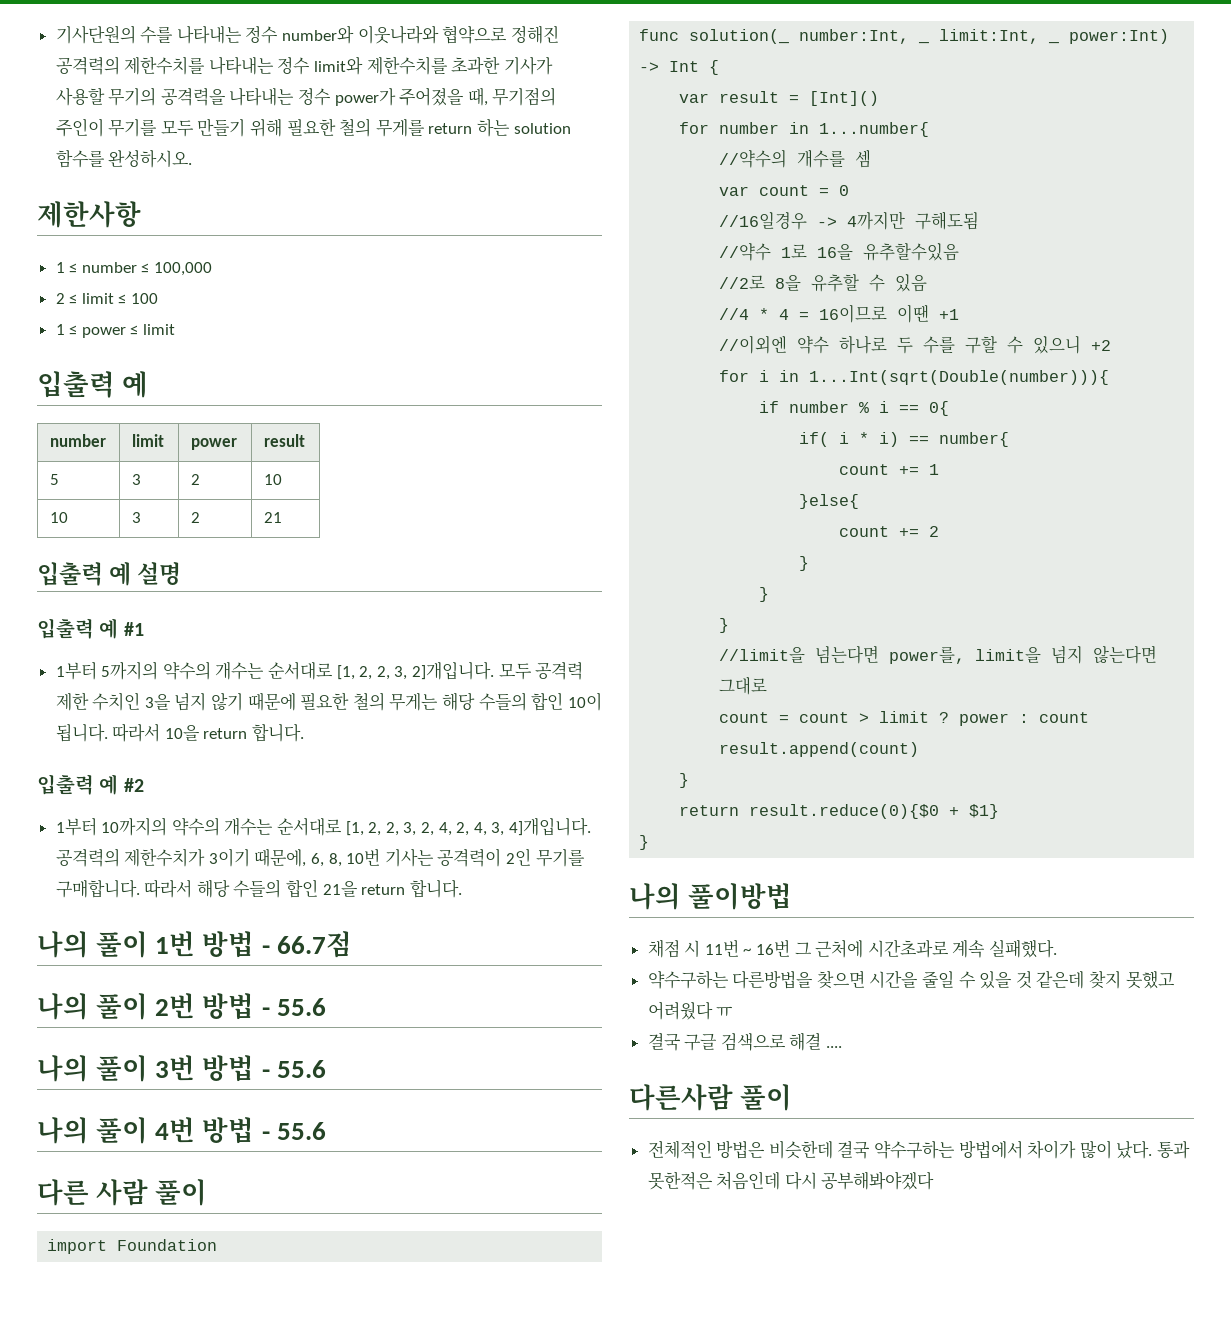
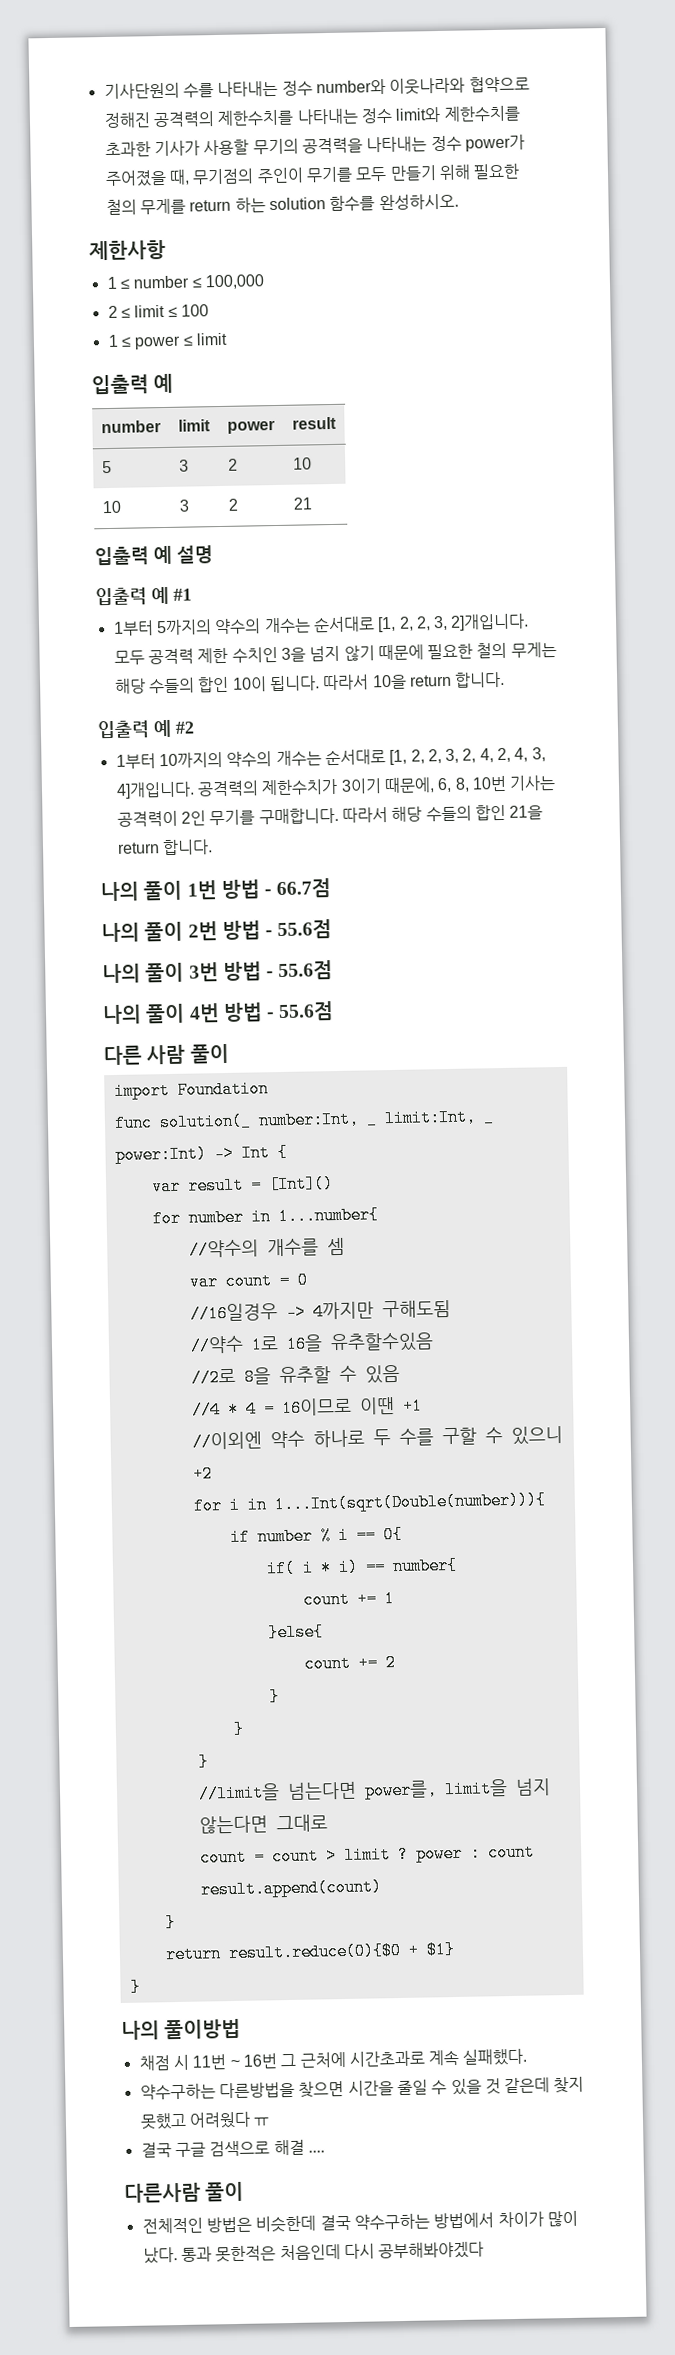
[276,998,326,1016] 55.6 -> [277,919,333,940] 55.6점
[276,1060,326,1078] 55.6 -> [278,960,334,981] 55.6점
[276,1122,326,1140] 55.6 -> [278,1001,335,1022] 55.6점

